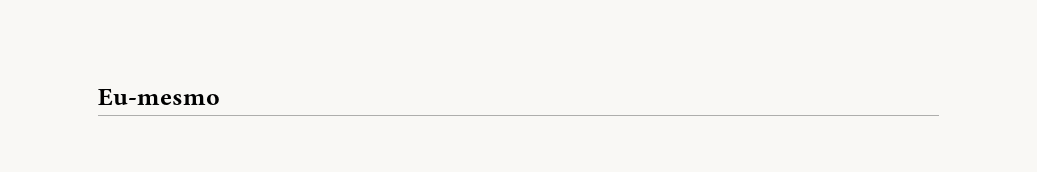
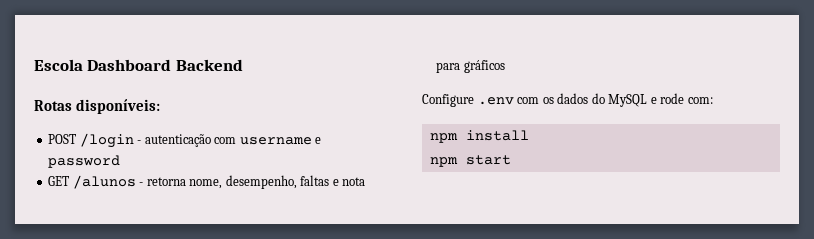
[98,88,220,106] Eu-mesmo -> [34,59,243,71] [34,99,161,114] [48,133,322,148] [48,155,121,168] [48,175,366,189] [436,60,505,73] [422,93,713,107] [429,130,529,143] [429,155,511,167] Escola Dashboard Backend // Rotas disponíveis: // POST /login - autenticação com username e password // GET /alunos - retorna nome, desempenho, faltas e nota para gráficos // Configure .env com os dados do MySQL e rode com: // npm install // npm start

